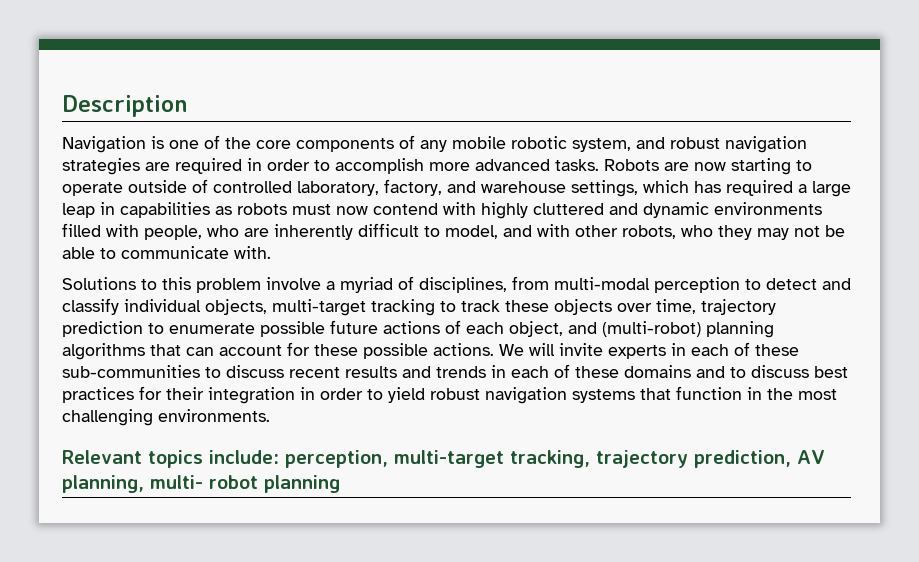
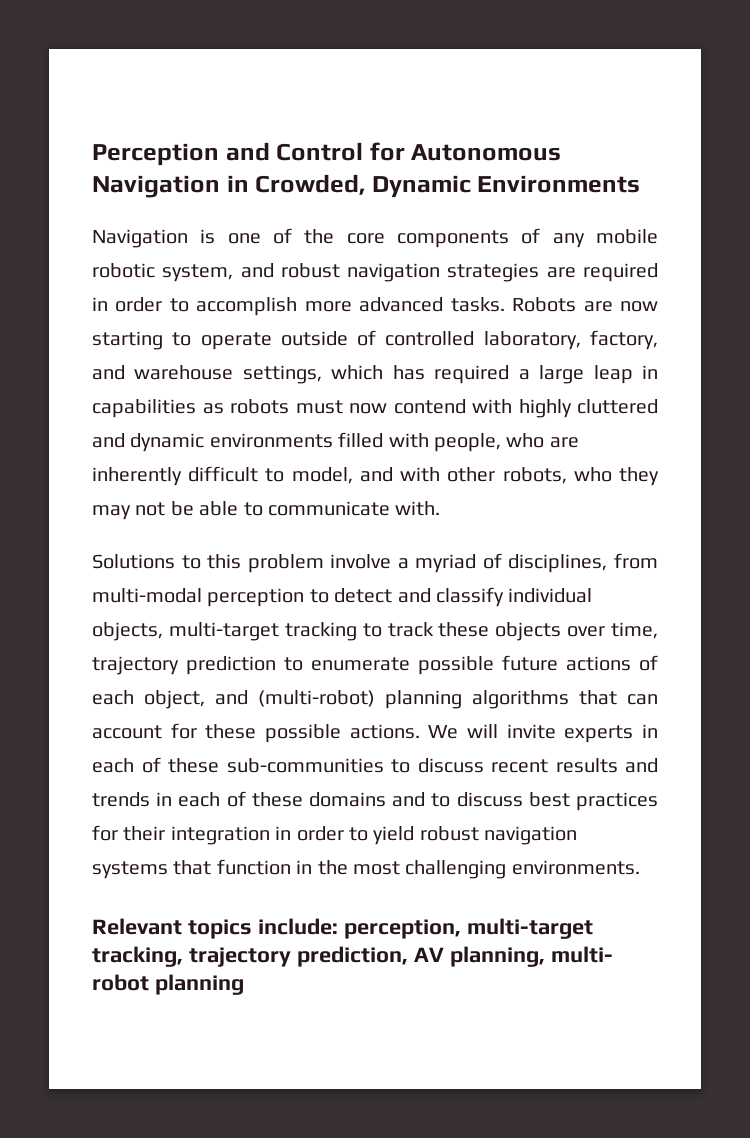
[62,95,188,117] Description -> [92,142,562,166] [92,174,641,198] Perception and Control for Autonomous Navigation in Crowded, Dynamic Environments

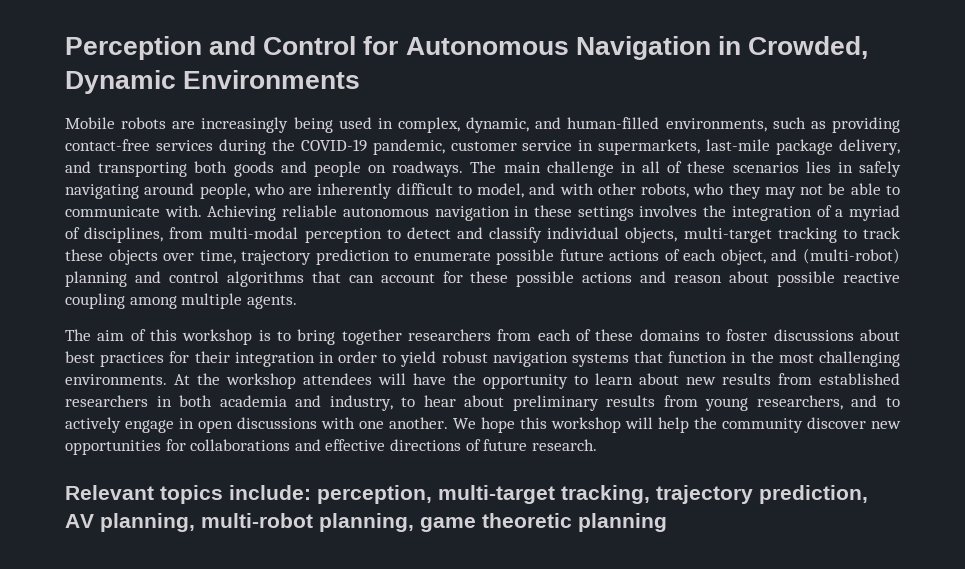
[92,228,658,248] [92,263,658,282] [92,297,659,316] [92,330,658,350] [92,365,659,384] [92,399,658,418] [92,432,429,452] Navigation is one of the core components of any mobile robotic system, and robust navigation strategies are required in order to accomplish more advanced tasks. Robots are now starting to operate outside of controlled laboratory, factory, and warehouse settings, which has required a large leap in capabilities as robots must now contend with highly cluttered and dynamic environments filled with -> [65,117,900,133] [65,139,900,155] [65,161,901,177] [65,183,195,199] Mobile robots are increasingly being used in complex, dynamic, and human-filled environments, such as providing contact-free services during the COVID-19 pandemic, customer service in supermarkets, last-mile package delivery, and transporting both goods and people on roadways. The main challenge in all of these scenarios lies in safely navigating around
[92,554,392,573] // Solutions to this problem involve -> [207,205,832,221] Achieving reliable autonomous navigation in these settings involves the integration of
(462, 699) none -> [134,271,219,283] and control
[349,724,658,743] [92,757,658,773] [92,791,523,807] actions. We will invite experts in each of these sub-communities to discuss recent results and trends in each of these domains and to discuss -> [582,271,900,287] [65,293,297,309] [65,329,901,345] actions and reason about possible reactive coupling among multiple agents. // The aim of this workshop is to bring together researchers from each of these domains to foster discussions about
(640, 867) none -> [174,373,900,389] [65,395,900,411] [65,417,901,433] [65,439,597,455] At the workshop attendees will have the opportunity to learn about new results from established researchers in both academia and industry, to hear about preliminary results from young researchers, and to actively engage in open discussions with one another. We hope this workshop will help the community discover new opportunities for collaborations and effective directions of future research.
[550,946,613,963] [92,974,149,991] multi- robot -> [201,513,572,532] multi-robot planning, game theoretic

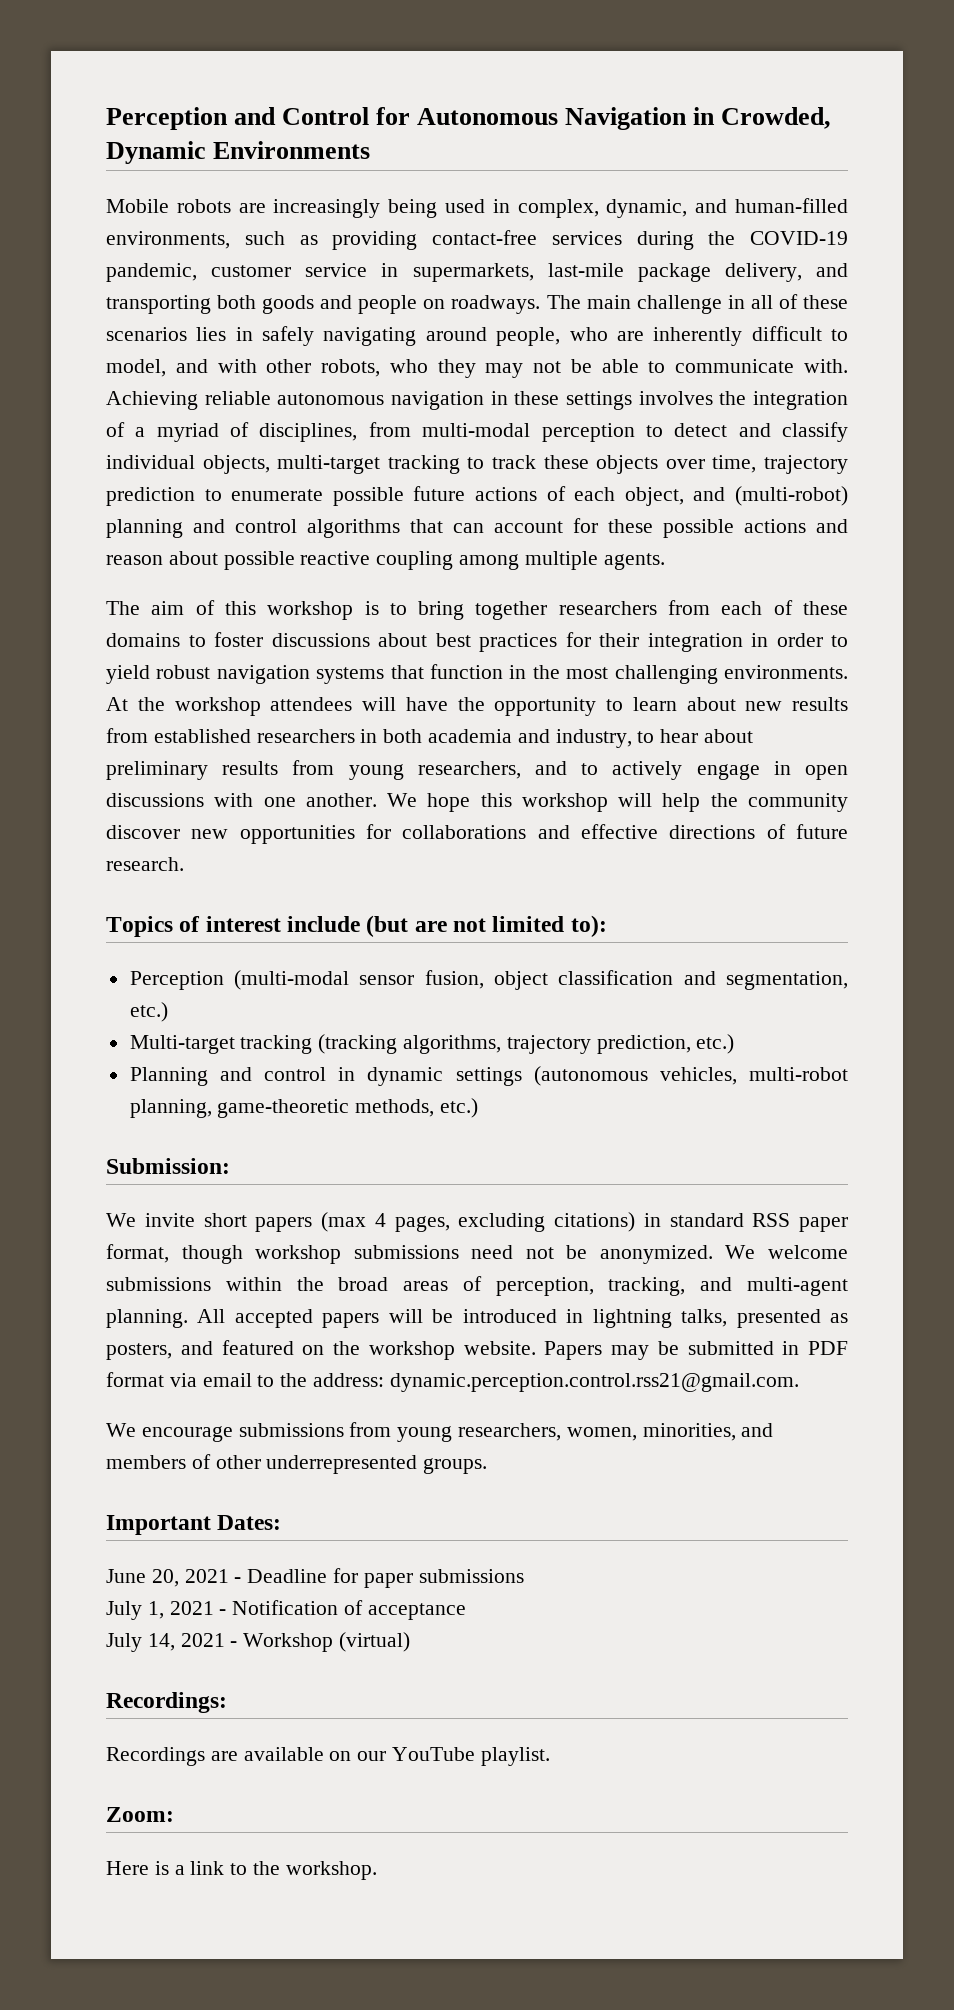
[65,485,868,504] [65,513,667,532] Relevant topics include: perception, multi-target tracking, trajectory prediction, AV planning, multi-robot planning, game theoretic planning -> [106,915,607,937] [129,970,848,990] [129,1002,168,1022] [129,1034,735,1054] [129,1066,848,1086] [129,1098,479,1118] [106,1158,230,1174] [106,1212,848,1232] [106,1244,848,1264] [106,1276,848,1296] [106,1309,848,1328] [106,1340,848,1360] [106,1372,799,1392] [106,1422,774,1442] [106,1454,488,1474] [106,1515,282,1535] [106,1568,524,1588] [106,1600,466,1620] [106,1632,411,1652] [106,1692,227,1713] [106,1747,550,1766] [106,1807,174,1822] [106,1861,377,1880] Topics of interest include (but are not limited to): // Perception (multi-modal sensor fusion, object classification and segmentation, etc.) // Multi-target tracking (tracking algorithms, trajectory prediction, etc.) // Planning and control in dynamic settings (autonomous vehicles, multi-robot planning, game-theoretic methods, etc.) // Submission: // We invite short papers (max 4 pages, excluding citations) in standard RSS paper format, though workshop submissions need not be anonymized. We welcome submissions within the broad areas of perception, tracking, and multi-agent planning. All accepted papers will be introduced in lightning talks, presented as posters, and featured on the workshop website. Papers may be submitted in PDF format via email to the address: dynamic.perception.control.rss21@gmail.com. // We encourage submissions from young researchers, women, minorities, and members of other underrepresented groups. // Important Dates: // June 20, 2021 - Deadline for paper submissions // July 1, 2021 - Notification of acceptance // July 14, 2021 - Workshop (virtual) // Recordings: // Recordings are available on our YouTube playlist. // Zoom: // Here is a link to the workshop.

